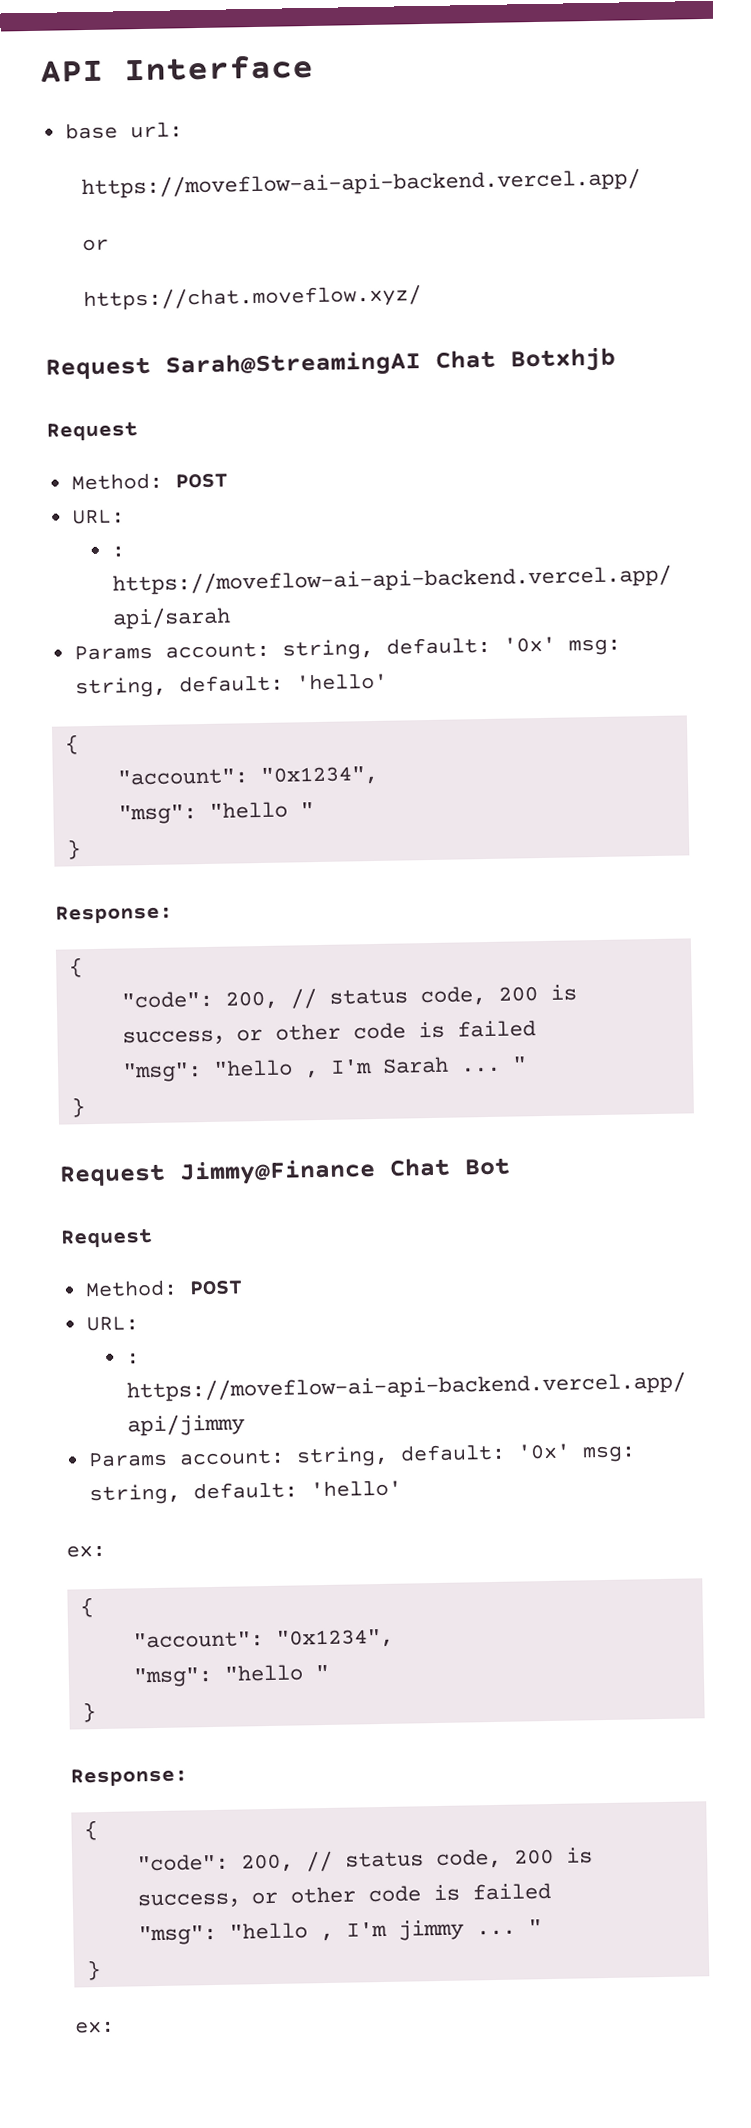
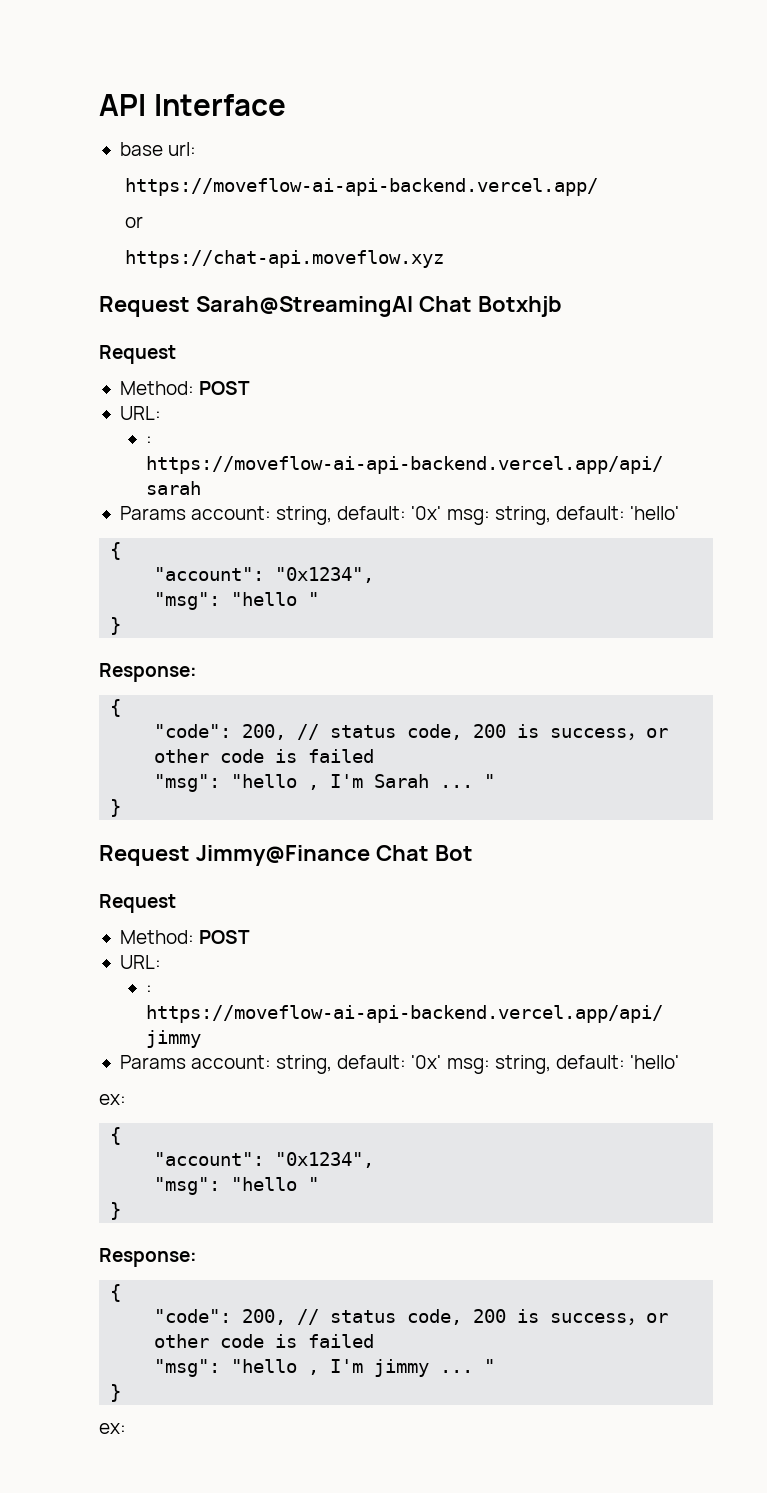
[82,285,422,312] https://chat.moveflow.xyz/ -> [125,250,445,268] https://chat-api.moveflow.xyz

